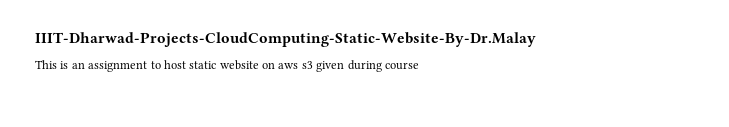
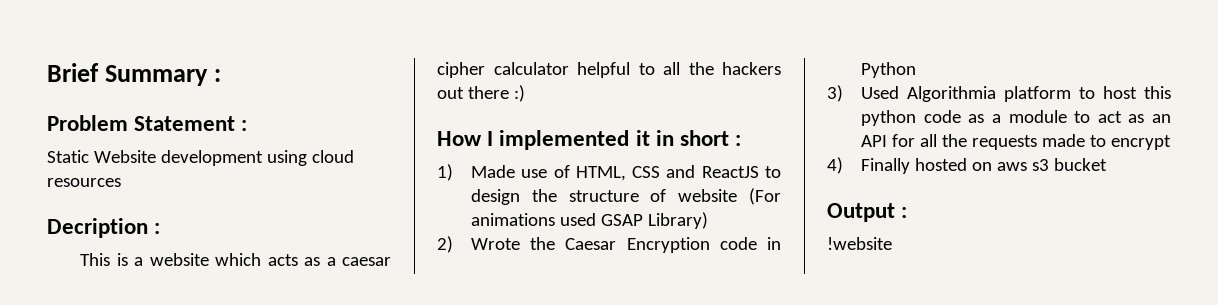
[35,32,536,47] [35,60,419,72] IIIT-Dharwad-Projects-CloudComputing-Static-Website-By-Dr.Malay // This is an assignment to host static website on aws s3 given during course -> [47,63,222,86] [47,115,248,131] [47,150,354,166] [47,178,121,187] [47,218,161,238] [80,253,392,266] [437,62,781,78] [437,85,525,102] [437,130,742,150] [437,164,781,181] [470,188,781,205] [470,212,708,229] [437,236,781,253] [860,62,916,78] [827,85,1171,102] [860,110,1171,126] [860,134,1171,150] [827,157,1107,174] [827,203,908,222] [827,237,892,250] Brief Summary : // Problem Statement : // Static Website development using cloud resources // Decription : // This is a website which acts as a caesar cipher calculator helpful to all the hackers out there :) // How I implemented it in short : // 1) Made use of HTML, CSS and ReactJS to design the structure of website (For animations used GSAP Library) // 2) Wrote the Caesar Encryption code in Python // 3) Used Algorithmia platform to host this python code as a module to act as an API for all the requests made to encrypt // 4) Finally hosted on aws s3 bucket // Output : // !website

